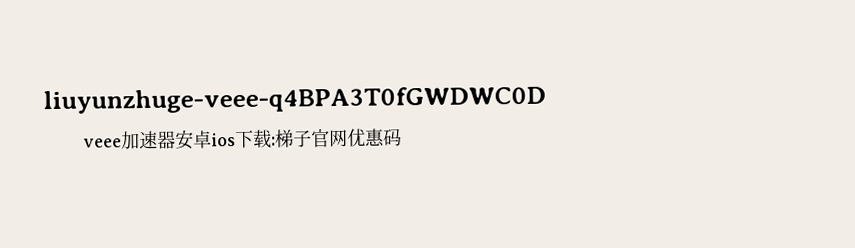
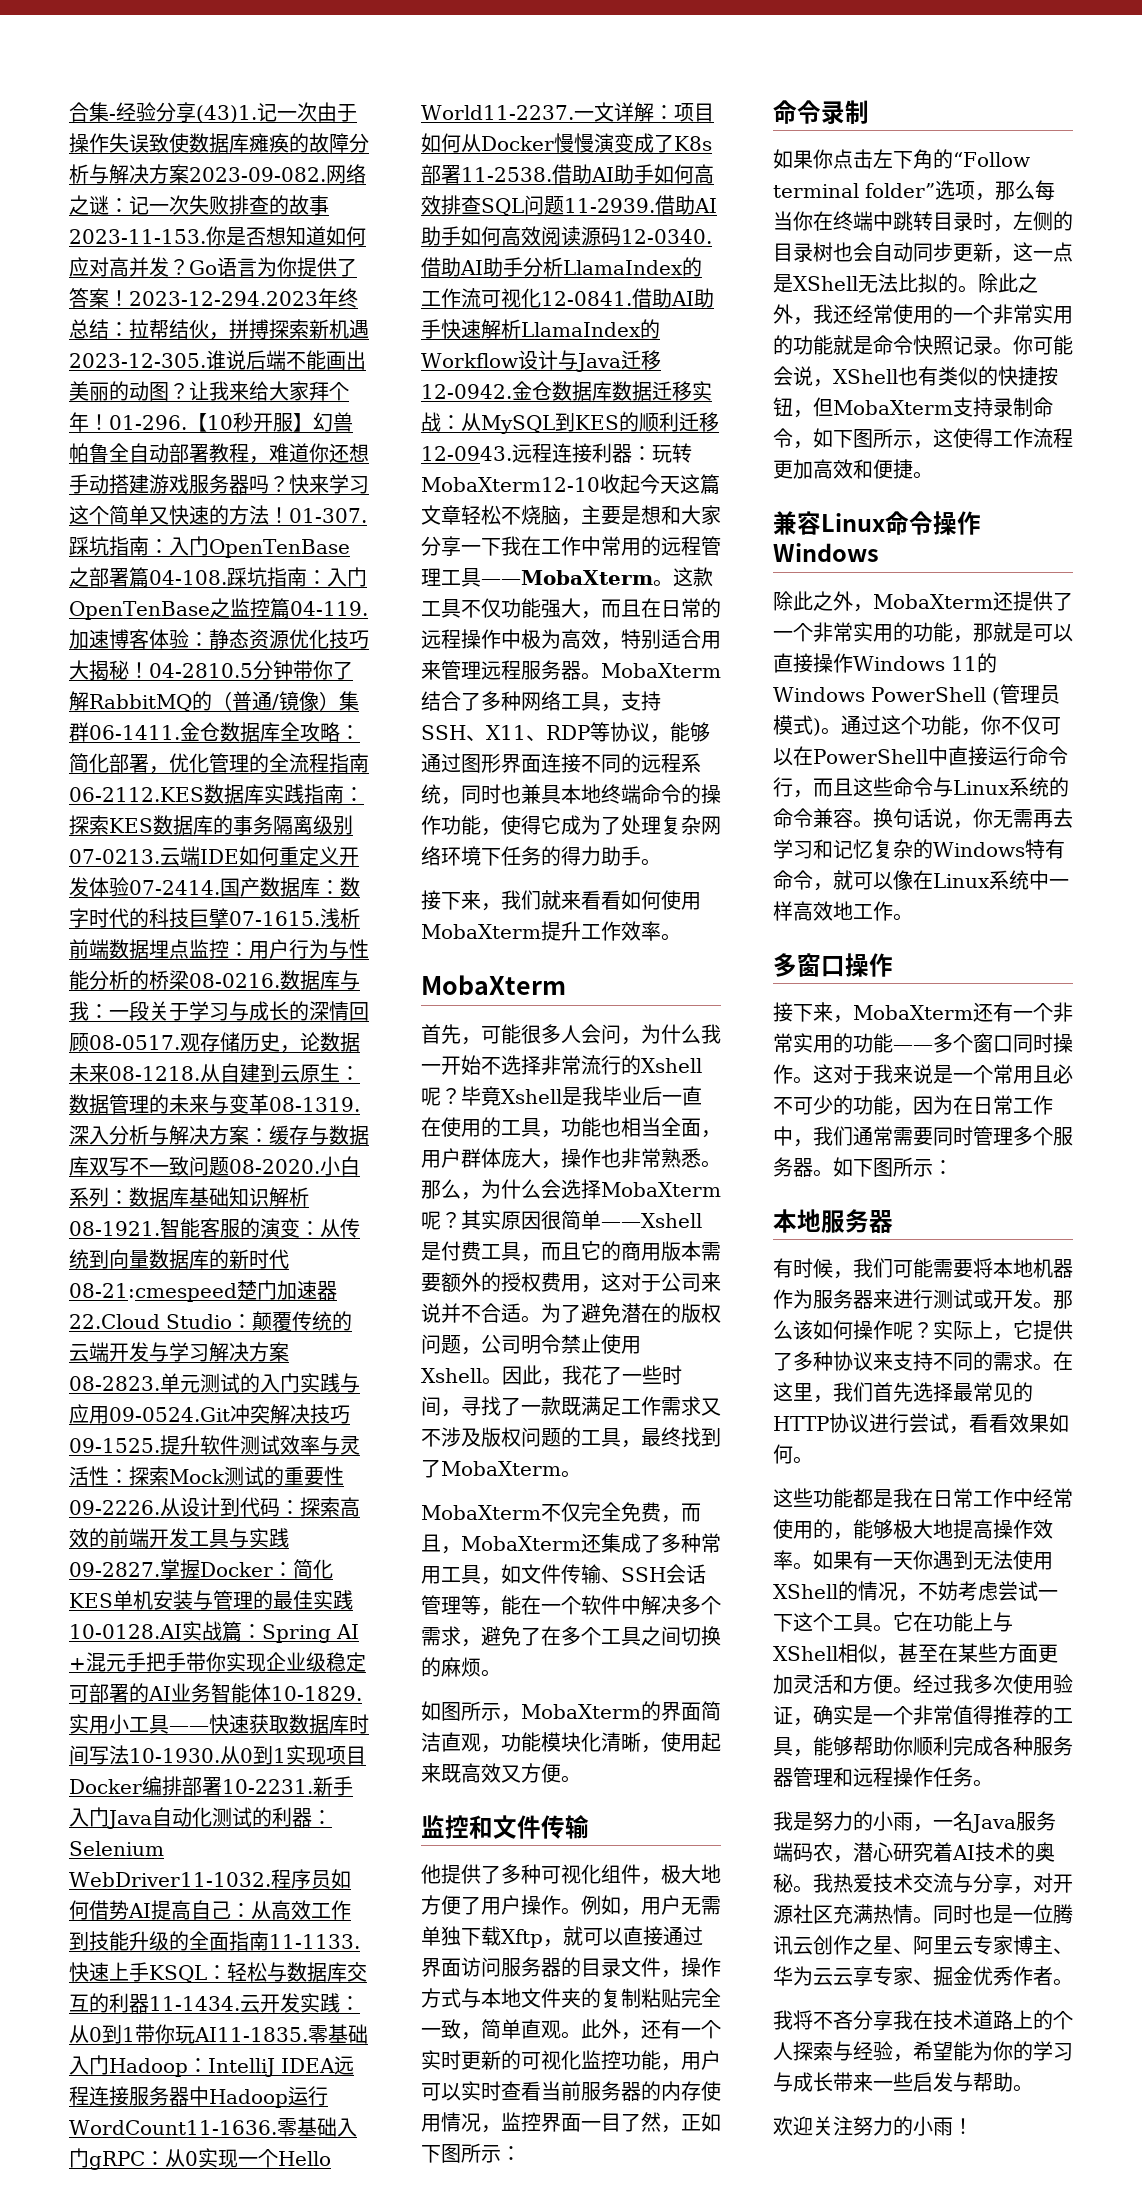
[43,85,546,115] [82,128,402,150] liuyunzhuge-veee-q4BPA3T0fGWDWC0D // veee加速器安卓ios下载:梯子官网优惠码 -> [69,102,357,123] [69,133,369,153] [69,164,366,184] [69,195,329,215] [69,226,366,246] [69,257,357,277] [69,288,358,308] [69,319,369,340] [69,350,366,370] [69,381,349,401] [69,412,353,432] [69,443,369,464] [69,474,369,494] [69,505,367,525] [69,536,350,558] [69,567,367,588] [69,598,368,620] [69,629,369,649] [69,660,353,681] [69,691,359,712] [69,722,360,742] [69,753,369,774] [69,784,364,804] [69,815,353,835] [69,846,359,866] [69,877,360,897] [69,908,360,929] [69,939,369,959] [69,970,360,990] [69,1001,369,1021] [69,1032,360,1053] [69,1063,360,1083] [69,1094,360,1114] [69,1125,369,1145] [69,1156,360,1176] [69,1187,309,1207] [69,1218,360,1238] [69,1249,289,1269] [69,1280,337,1302] [69,1311,352,1331] [69,1342,289,1362] [69,1373,360,1393] [69,1404,350,1424] [69,1435,360,1455] [69,1466,344,1486] [69,1497,360,1517] [69,1528,289,1548] [69,1559,333,1579] [69,1590,353,1610] [69,1621,359,1643] [69,1652,366,1672] [69,1683,362,1703] [69,1714,369,1734] [69,1745,366,1765] [69,1776,353,1796] [69,1807,332,1829] [69,1841,164,1856] [69,1869,351,1889] [69,1900,351,1920] [69,1931,360,1951] [69,1962,367,1983] [69,1993,360,2013] [69,2024,368,2044] [69,2055,354,2077] [69,2086,328,2108] [69,2117,357,2137] [69,2148,331,2170] [421,102,714,122] [421,133,712,153] [421,164,714,184] [421,195,717,216] [421,226,712,246] [421,257,702,277] [421,288,714,308] [421,319,660,339] [421,350,661,372] [421,381,712,401] [421,412,719,434] [421,443,692,463] [421,474,720,495] [421,505,721,526] [421,536,721,557] [421,567,713,587] [421,598,721,619] [421,629,721,650] [421,660,721,680] [421,691,661,712] [421,722,710,743] [421,753,701,773] [421,784,721,805] [421,815,721,836] [421,846,661,866] [421,890,701,911] [421,921,681,941] [421,975,566,995] [421,1024,721,1045] [421,1055,702,1075] [421,1086,702,1106] [421,1117,721,1138] [421,1148,721,1169] [421,1179,721,1200] [421,1210,702,1230] [421,1241,721,1262] [421,1272,721,1293] [421,1303,721,1323] [421,1334,641,1355] [421,1365,682,1386] [421,1396,721,1417] [421,1427,721,1448] [421,1459,581,1478] [421,1502,701,1523] [421,1533,721,1554] [421,1564,706,1585] [421,1595,721,1616] [421,1626,721,1647] [421,1657,501,1677] [421,1701,721,1722] [421,1732,721,1753] [421,1763,581,1783] [421,1815,589,1839] [421,1864,721,1885] [421,1895,721,1916] [421,1926,703,1948] [421,1957,721,1978] [421,1988,721,2008] [421,2019,721,2040] [421,2050,721,2071] [421,2081,721,2101] [421,2112,721,2133] [421,2143,521,2163] [773,100,869,125] [773,149,1030,169] [773,180,1055,201] [773,211,1073,232] [773,242,1073,263] [773,273,1038,293] [773,304,1073,325] [773,335,1073,355] [773,366,1058,387] [773,397,1053,418] [773,428,1073,449] [773,459,933,479] [773,511,981,535] [773,543,879,562] [773,591,1073,612] [773,622,1073,643] [773,653,997,673] [773,684,1060,705] [773,715,1061,736] [773,746,1068,766] [773,777,1069,798] [773,808,1073,829] [773,839,1065,859] [773,870,1069,891] [773,901,913,921] [773,953,893,977] [773,1002,1073,1023] [773,1033,1073,1053] [773,1064,1073,1084] [773,1095,1053,1116] [773,1126,1073,1147] [773,1157,953,1177] [773,1209,893,1233] [773,1258,1073,1279] [773,1289,1073,1309] [773,1320,1073,1341] [773,1351,1073,1371] [773,1382,1033,1403] [773,1413,1069,1434] [773,1444,813,1464] [773,1488,1073,1508] [773,1519,1053,1540] [773,1550,1053,1570] [773,1581,1058,1602] [773,1612,1013,1632] [773,1643,1058,1664] [773,1674,1073,1694] [773,1705,1073,1726] [773,1736,1073,1757] [773,1767,993,1787] [773,1811,1056,1833] [773,1842,1055,1863] [773,1873,1073,1894] [773,1904,1073,1924] [773,1935,1073,1955] [773,1966,1073,1987] [773,2010,1073,2031] [773,2041,1073,2062] [773,2072,1033,2092] [773,2116,973,2136] 合集-经验分享(43)1.记一次由于操作失误致使数据库瘫痪的故障分析与解决方案2023-09-082.网络之谜：记一次失败排查的故事2023-11-153.你是否想知道如何应对高并发？Go语言为你提供了答案！2023-12-294.2023年终总结：拉帮结伙，拼搏探索新机遇2023-12-305.谁说后端不能画出美丽的动图？让我来给大家拜个年！01-296.【10秒开服】幻兽帕鲁全自动部署教程，难道你还想手动搭建游戏服务器吗？快来学习这个简单又快速的方法！01-307.踩坑指南：入门OpenTenBase之部署篇04-108.踩坑指南：入门OpenTenBase之监控篇04-119.加速博客体验：静态资源优化技巧大揭秘！04-2810.5分钟带你了解RabbitMQ的（普通/镜像）集群06-1411.金仓数据库全攻略：简化部署，优化管理的全流程指南06-2112.KES数据库实践指南：探索KES数据库的事务隔离级别07-0213.云端IDE如何重定义开发体验07-2414.国产数据库：数字时代的科技巨擘07-1615.浅析前端数据埋点监控：用户行为与性能分析的桥梁08-0216.数据库与我：一段关于学习与成长的深情回顾08-0517.观存储历史，论数据未来08-1218.从自建到云原生：数据管理的未来与变革08-1319.深入分析与解决方案：缓存与数据库双写不一致问题08-2020.小白系列：数据库基础知识解析08-1921.智能客服的演变：从传统到向量数据库的新时代08-21:cmespeed楚门加速器22.Cloud Studio：颠覆传统的云端开发与学习解决方案08-2823.单元测试的入门实践与应用09-0524.Git冲突解决技巧09-1525.提升软件测试效率与灵活性：探索Mock测试的重要性09-2226.从设计到代码：探索高效的前端开发工具与实践09-2827.掌握Docker：简化KES单机安装与管理的最佳实践10-0128.AI实战篇：Spring AI +混元手把手带你实现企业级稳定可部署的AI业务智能体10-1829.实用小工具——快速获取数据库时间写法10-1930.从0到1实现项目Docker编排部署10-2231.新手入门Java自动化测试的利器：Selenium WebDriver11-1032.程序员如何借势AI提高自己：从高效工作到技能升级的全面指南11-1133.快速上手KSQL：轻松与数据库交互的利器11-1434.云开发实践：从0到1带你玩AI11-1835.零基础入门Hadoop：IntelliJ IDEA远程连接服务器中Hadoop运行WordCount11-1636.零基础入门gRPC：从0实现一个Hello World11-2237.一文详解：项目如何从Docker慢慢演变成了K8s部署11-2538.借助AI助手如何高效排查SQL问题11-2939.借助AI助手如何高效阅读源码12-0340.借助AI助手分析LlamaIndex的工作流可视化12-0841.借助AI助手快速解析LlamaIndex的Workflow设计与Java迁移12-0942.金仓数据库数据迁移实战：从MySQL到KES的顺利迁移12-0943.远程连接利器：玩转MobaXterm12-10收起今天这篇文章轻松不烧脑，主要是想和大家分享一下我在工作中常用的远程管理工具——MobaXterm。这款工具不仅功能强大，而且在日常的远程操作中极为高效，特别适合用来管理远程服务器。MobaXterm结合了多种网络工具，支持SSH、X11、RDP等协议，能够通过图形界面连接不同的远程系统，同时也兼具本地终端命令的操作功能，使得它成为了处理复杂网络环境下任务的得力助手。 // 接下来，我们就来看看如何使用MobaXterm提升工作效率。 // MobaXterm // 首先，可能很多人会问，为什么我一开始不选择非常流行的Xshell呢？毕竟Xshell是我毕业后一直在使用的工具，功能也相当全面，用户群体庞大，操作也非常熟悉。那么，为什么会选择MobaXterm呢？其实原因很简单——Xshell是付费工具，而且它的商用版本需要额外的授权费用，这对于公司来说并不合适。为了避免潜在的版权问题，公司明令禁止使用Xshell。因此，我花了一些时间，寻找了一款既满足工作需求又不涉及版权问题的工具，最终找到了MobaXterm。 // MobaXterm不仅完全免费，而且，MobaXterm还集成了多种常用工具，如文件传输、SSH会话管理等，能在一个软件中解决多个需求，避免了在多个工具之间切换的麻烦。 // 如图所示，MobaXterm的界面简洁直观，功能模块化清晰，使用起来既高效又方便。 // 监控和文件传输 // 他提供了多种可视化组件，极大地方便了用户操作。例如，用户无需单独下载Xftp，就可以直接通过界面访问服务器的目录文件，操作方式与本地文件夹的复制粘贴完全一致，简单直观。此外，还有一个实时更新的可视化监控功能，用户可以实时查看当前服务器的内存使用情况，监控界面一目了然，正如下图所示： // 命令录制 // 如果你点击左下角的“Follow terminal folder”选项，那么每当你在终端中跳转目录时，左侧的目录树也会自动同步更新，这一点是XShell无法比拟的。除此之外，我还经常使用的一个非常实用的功能就是命令快照记录。你可能会说，XShell也有类似的快捷按钮，但MobaXterm支持录制命令，如下图所示，这使得工作流程更加高效和便捷。 // 兼容Linux命令操作Windows // 除此之外，MobaXterm还提供了一个非常实用的功能，那就是可以直接操作Windows 11的Windows PowerShell (管理员模式)。通过这个功能，你不仅可以在PowerShell中直接运行命令行，而且这些命令与Linux系统的命令兼容。换句话说，你无需再去学习和记忆复杂的Windows特有命令，就可以像在Linux系统中一样高效地工作。 // 多窗口操作 // 接下来，MobaXterm还有一个非常实用的功能——多个窗口同时操作。这对于我来说是一个常用且必不可少的功能，因为在日常工作中，我们通常需要同时管理多个服务器。如下图所示： // 本地服务器 // 有时候，我们可能需要将本地机器作为服务器来进行测试或开发。那么该如何操作呢？实际上，它提供了多种协议来支持不同的需求。在这里，我们首先选择最常见的HTTP协议进行尝试，看看效果如何。 // 这些功能都是我在日常工作中经常使用的，能够极大地提高操作效率。如果有一天你遇到无法使用XShell的情况，不妨考虑尝试一下这个工具。它在功能上与XShell相似，甚至在某些方面更加灵活和方便。经过我多次使用验证，确实是一个非常值得推荐的工具，能够帮助你顺利完成各种服务器管理和远程操作任务。 // 我是努力的小雨，一名Java服务端码农，潜心研究着AI技术的奥秘。我热爱技术交流与分享，对开源社区充满热情。同时也是一位腾讯云创作之星、阿里云专家博主、华为云云享专家、掘金优秀作者。 // 我将不吝分享我在技术道路上的个人探索与经验，希望能为你的学习与成长带来一些启发与帮助。 // 欢迎关注努力的小雨！

